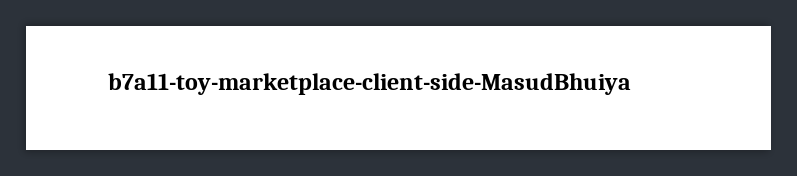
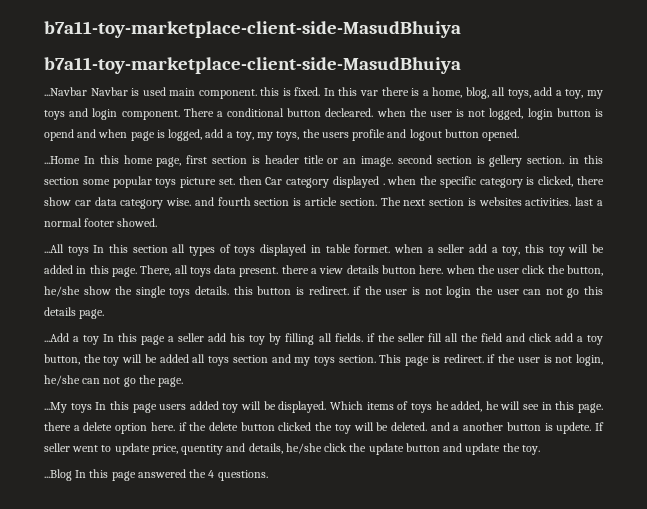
[108,73,631,95] b7a11-toy-marketplace-client-side-MasudBhuiya -> [44,21,461,38] [44,57,461,74] [44,87,603,99] [44,108,603,120] [44,129,520,141] [44,155,604,167] [44,176,604,188] [44,197,603,209] [44,218,158,227] [44,244,604,256] [44,265,603,277] [44,286,603,298] [44,307,105,319] [44,333,604,345] [44,354,604,366] [44,375,184,387] [44,401,603,413] [44,422,604,434] [44,443,540,455] [44,469,268,481] b7a11-toy-marketplace-client-side-MasudBhuiya // b7a11-toy-marketplace-client-side-MasudBhuiya // ...Navbar Navbar is used main component. this is fixed. In this var there is a home, blog, all toys, add a toy, my toys and login component. There a conditional button decleared. when the user is not logged, login button is opend and when page is logged, add a toy, my toys, the users profile and logout button opened. // ...Home In this home page, first section is header title or an image. second section is gellery section. in this section some popular toys picture set. then Car category displayed . when the specific category is clicked, there show car data category wise. and fourth section is article section. The next section is websites activities. last a normal footer showed. // ...All toys In this section all types of toys displayed in table formet. when a seller add a toy, this toy will be added in this page. There, all toys data present. there a view details button here. when the user click the button, he/she show the single toys details. this button is redirect. if the user is not login the user can not go this details page. // ...Add a toy In this page a seller add his toy by filling all fields. if the seller fill all the field and click add a toy button, the toy will be added all toys section and my toys section. This page is redirect. if the user is not login, he/she can not go the page. // ...My toys In this page users added toy will be displayed. Which items of toys he added, he will see in this page. there a delete option here. if the delete button clicked the toy will be deleted. and a another button is updete. If seller went to update price, quentity and details, he/she click the update button and update the toy. // ...Blog In this page answered the 4 questions.

